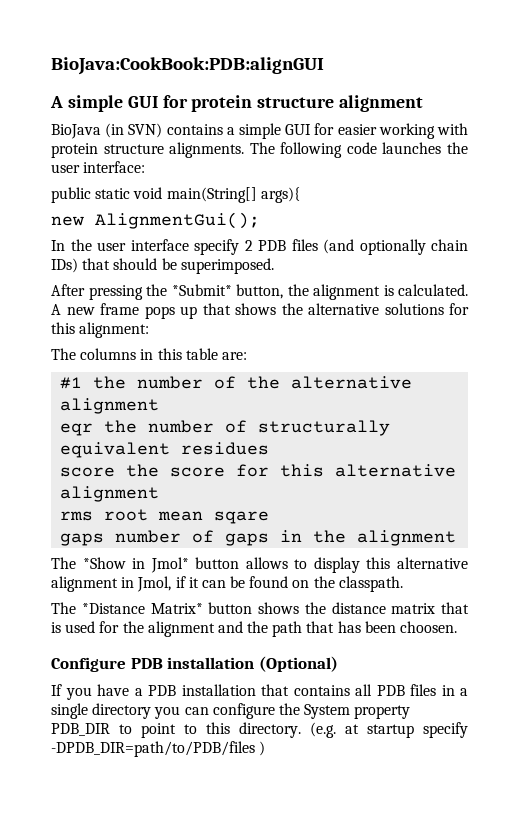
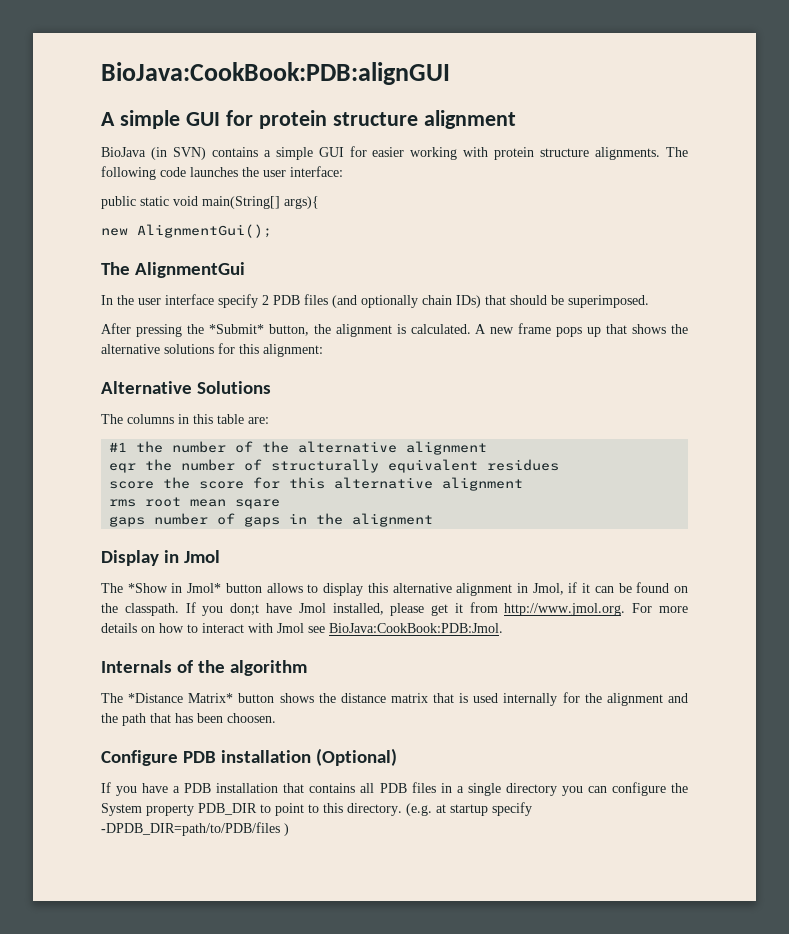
(260, 220) none -> [101,262,246,278] // The AlignmentGui
(150, 330) none -> [101,381,272,394] // Alternative Solutions
(457, 538) none -> [101,550,221,566] // Display in Jmol
(403, 584) none -> [185,602,688,616] [101,623,503,633] [101,660,308,676] If you don;t have Jmol installed, please get it from http://www.jmol.org. For more details on how to interact with Jmol see BioJava:CookBook:PDB:Jmol. // Internals of the algorithm
(96, 627) none -> [503,693,558,706] internally

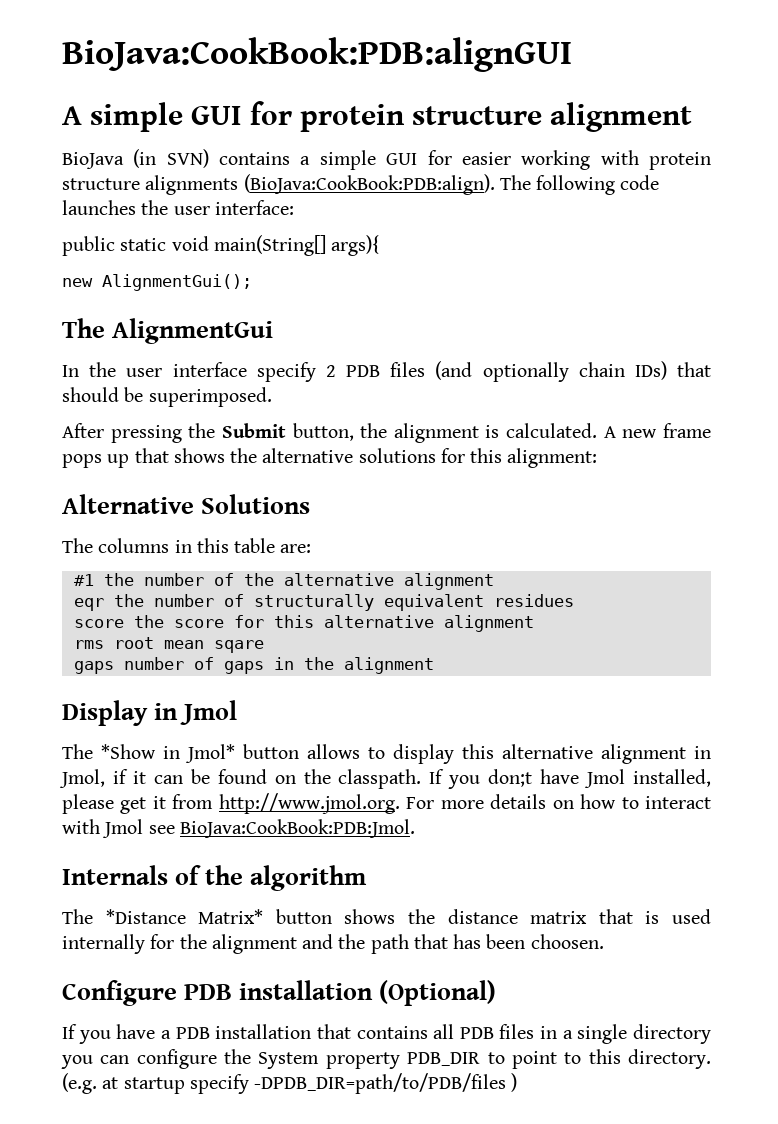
[595,147,661,160] alignments. -> [145,174,495,195] alignments (BioJava:CookBook:PDB:align).
[208,324,264,334] *Submit* -> [221,423,286,438] Submit

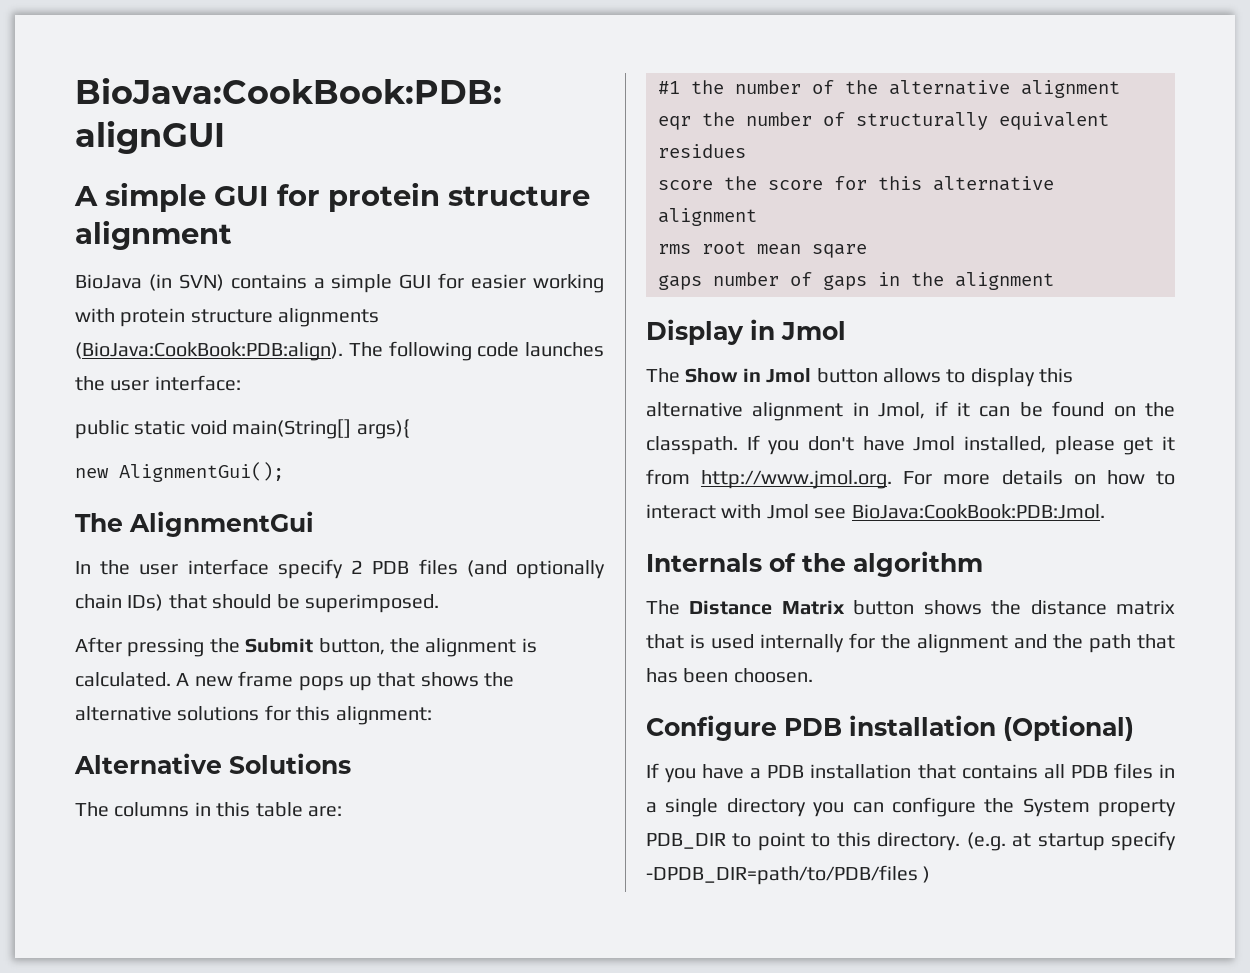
[101,744,235,763] *Show in Jmol* -> [685,368,812,383] Show in Jmol
[488,769,533,787] don;t -> [808,436,854,451] don't
[105,909,264,924] *Distance Matrix* -> [689,600,845,615] Distance Matrix

